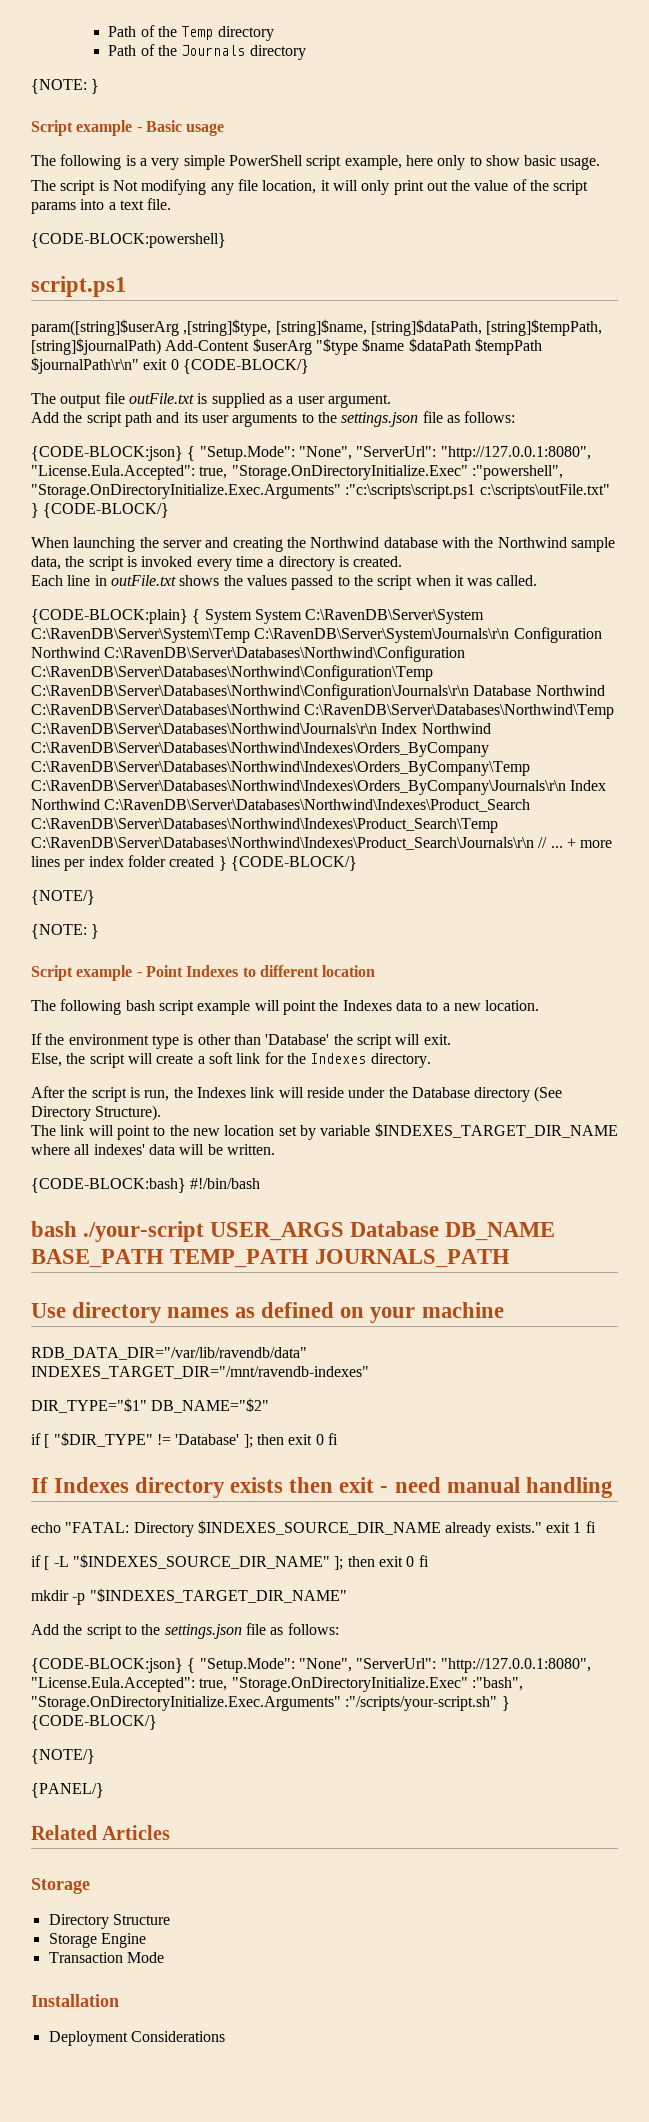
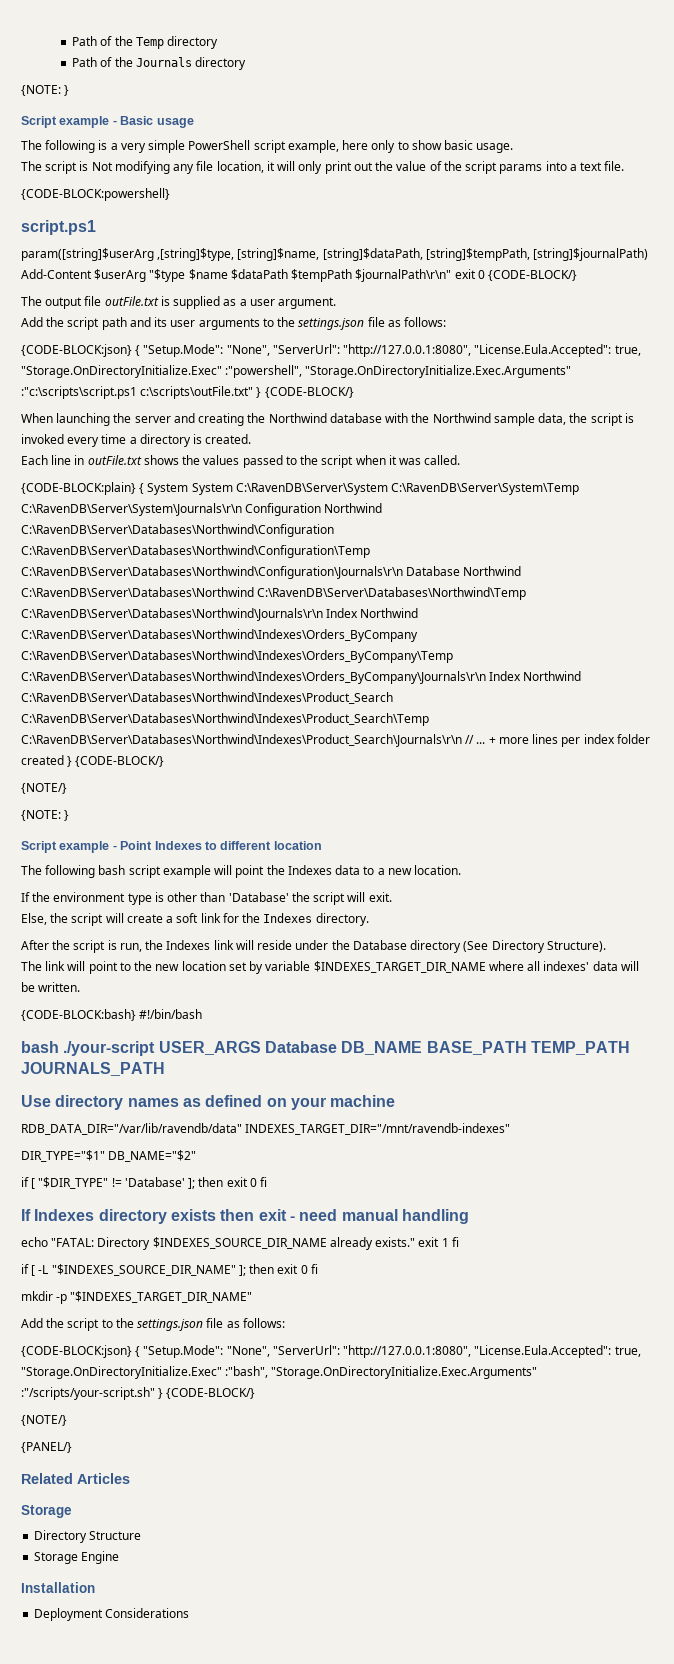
[48,1952,164,1963] // Transaction Mode -> (120, 1557) none

